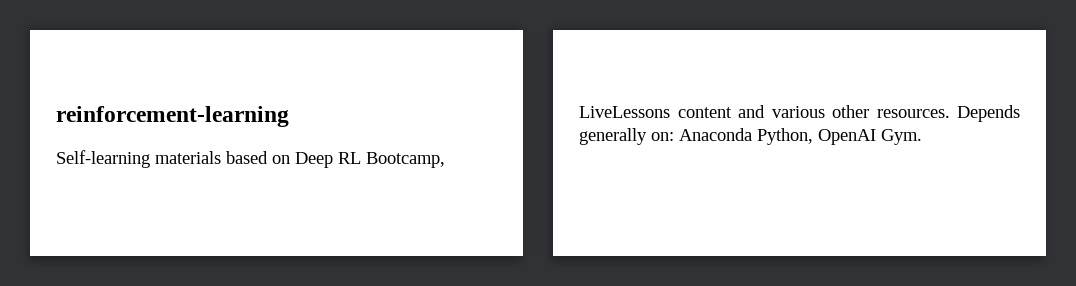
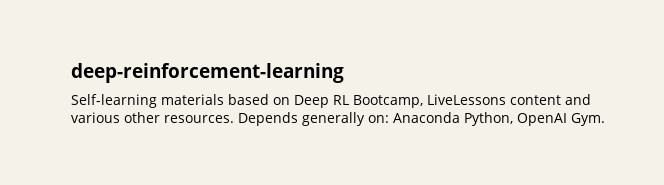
[56,106,289,127] reinforcement-learning -> [71,63,344,83] deep-reinforcement-learning

